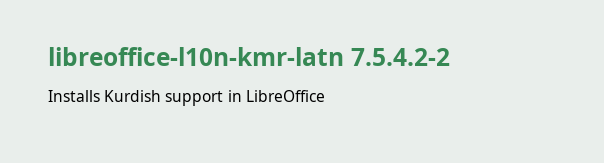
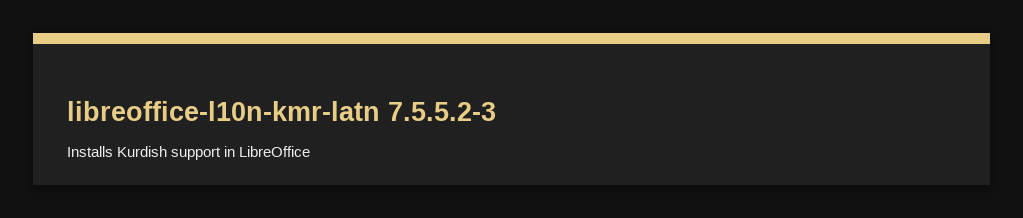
[350,48,450,66] 7.5.4.2-2 -> [388,102,496,121] 7.5.5.2-3

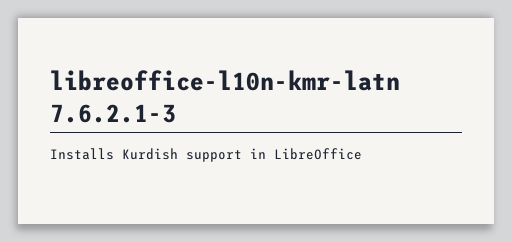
[388,102,496,121] 7.5.5.2-3 -> [50,104,176,123] 7.6.2.1-3

